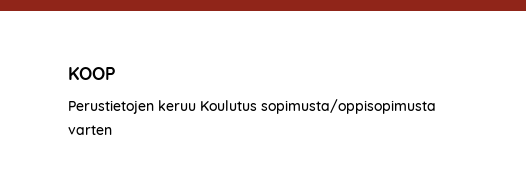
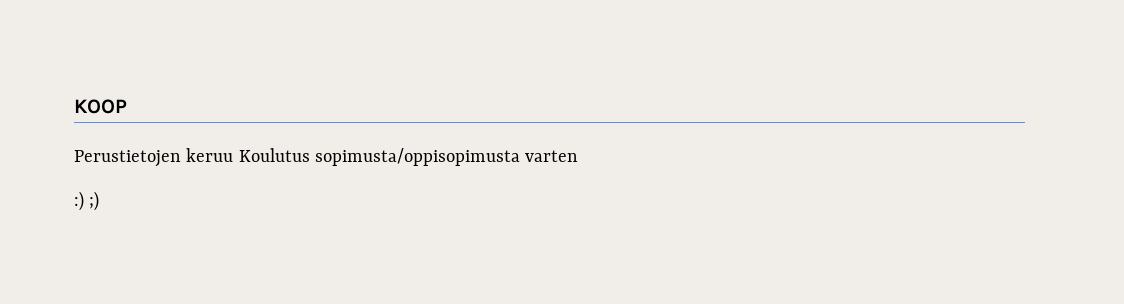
(112, 130) none -> [74,191,100,211] // :) ;)

